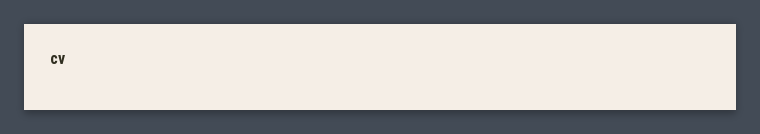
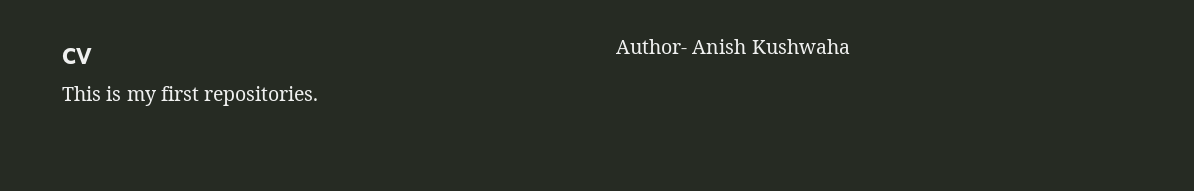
(65, 59) none -> [62,86,319,106] [616,39,850,54] // This is my first repositories. // Author- Anish Kushwaha

